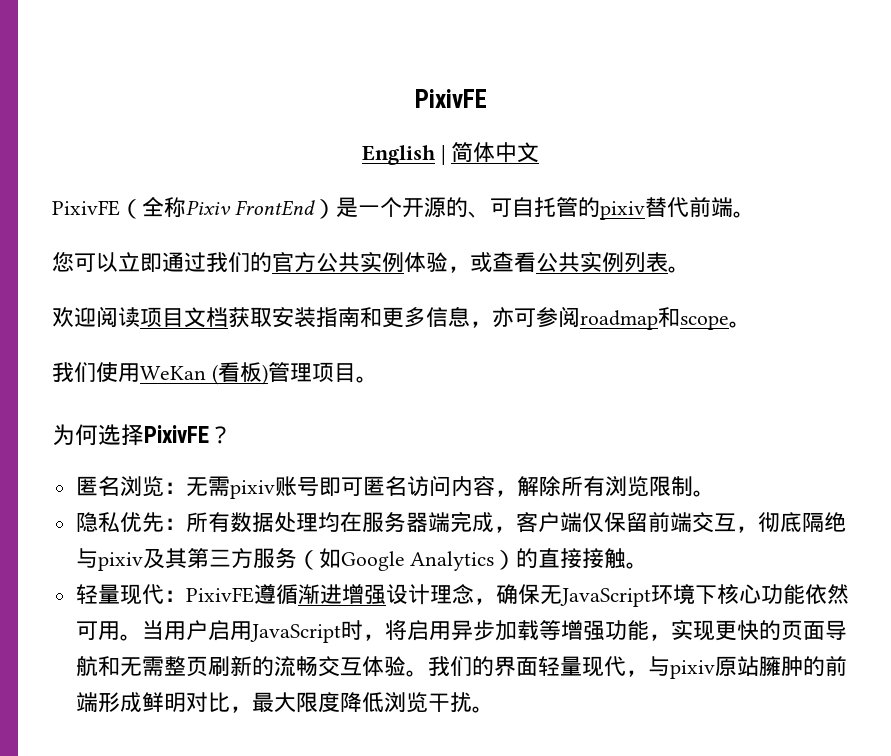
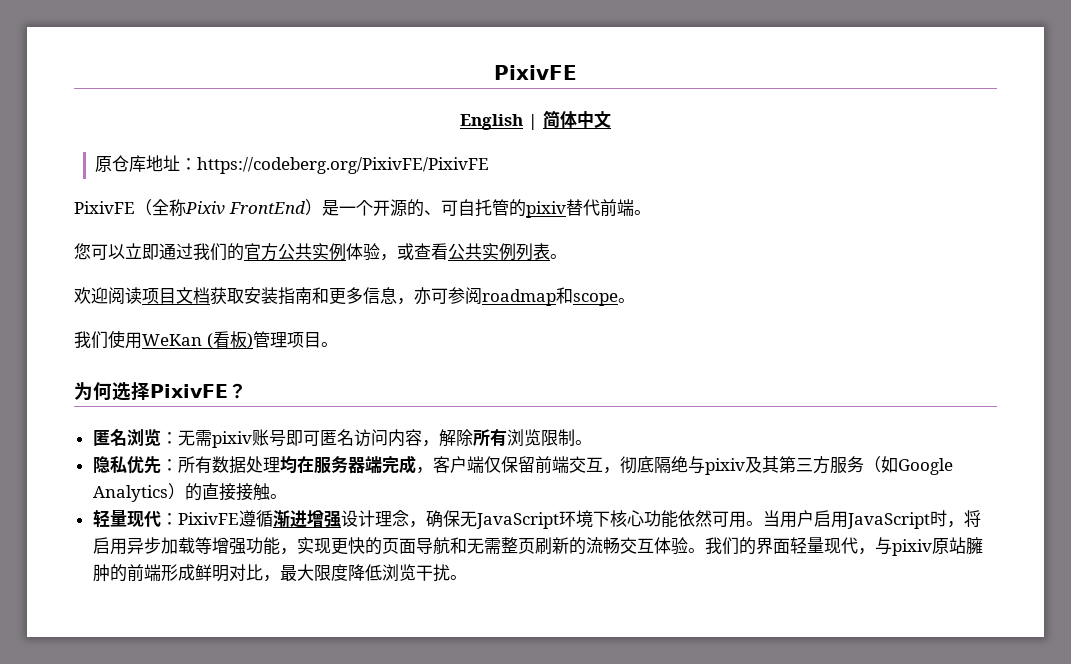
(540, 152) none -> [95,155,490,174] // 原仓库地址：https://codeberg.org/PixivFE/PixivFE

